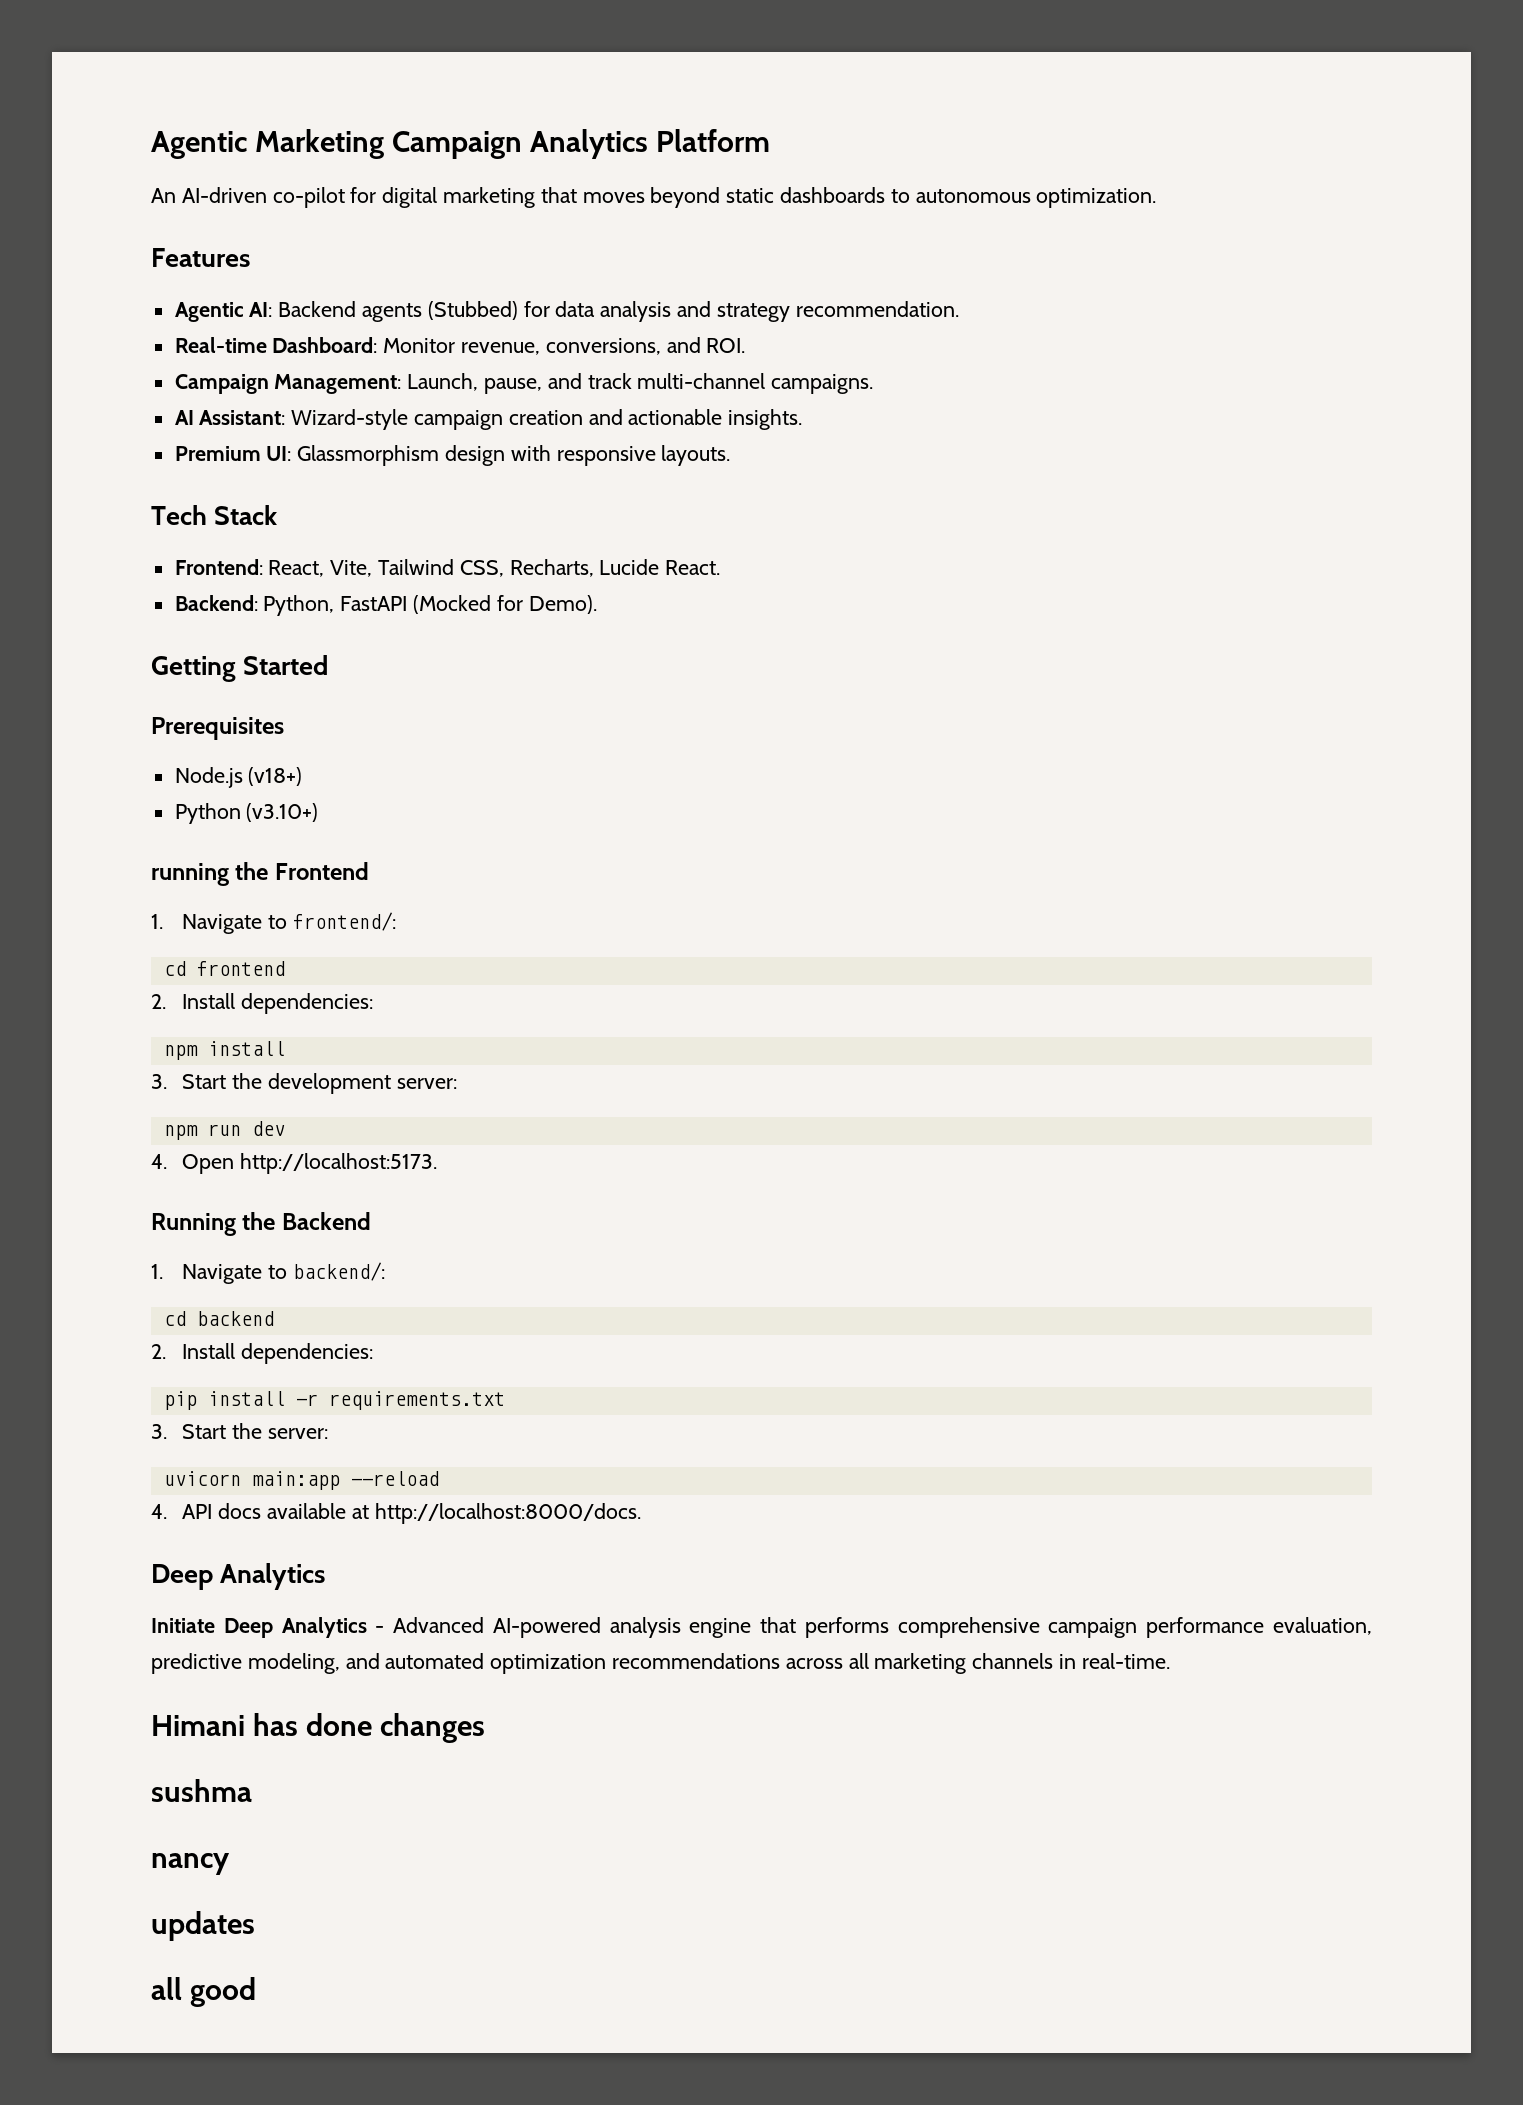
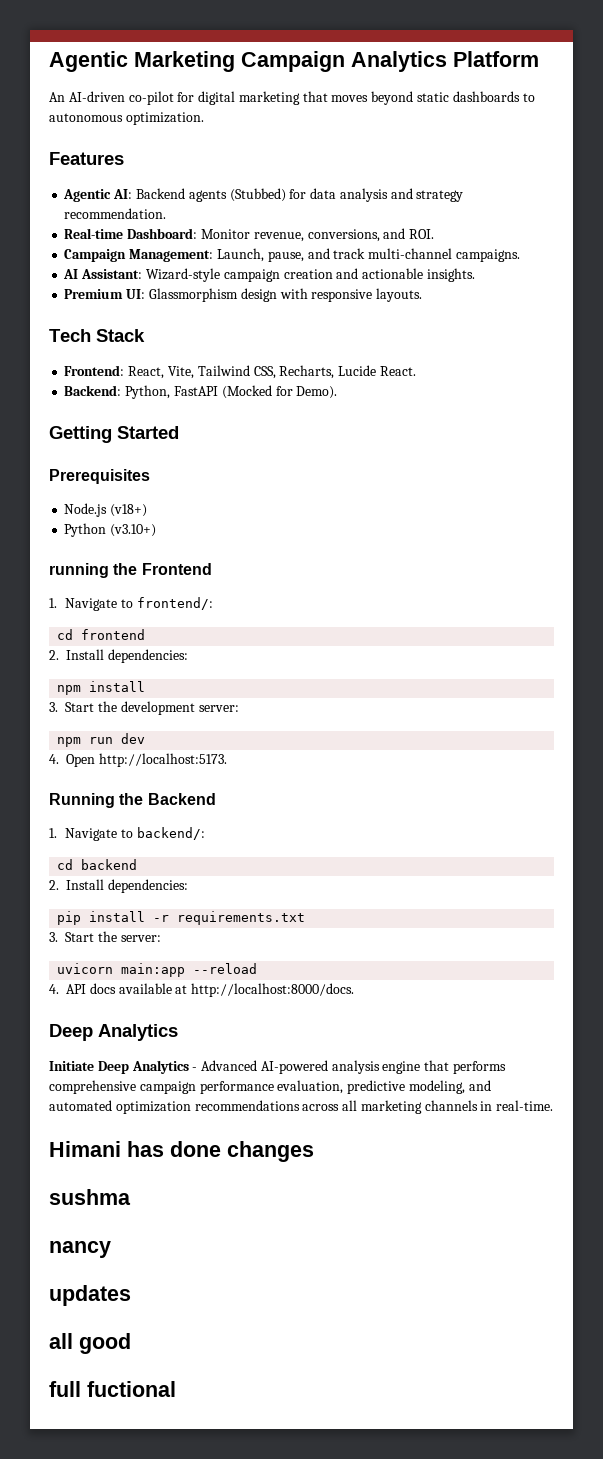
(257, 1992) none -> [49,1381,176,1397] // full fuctional

